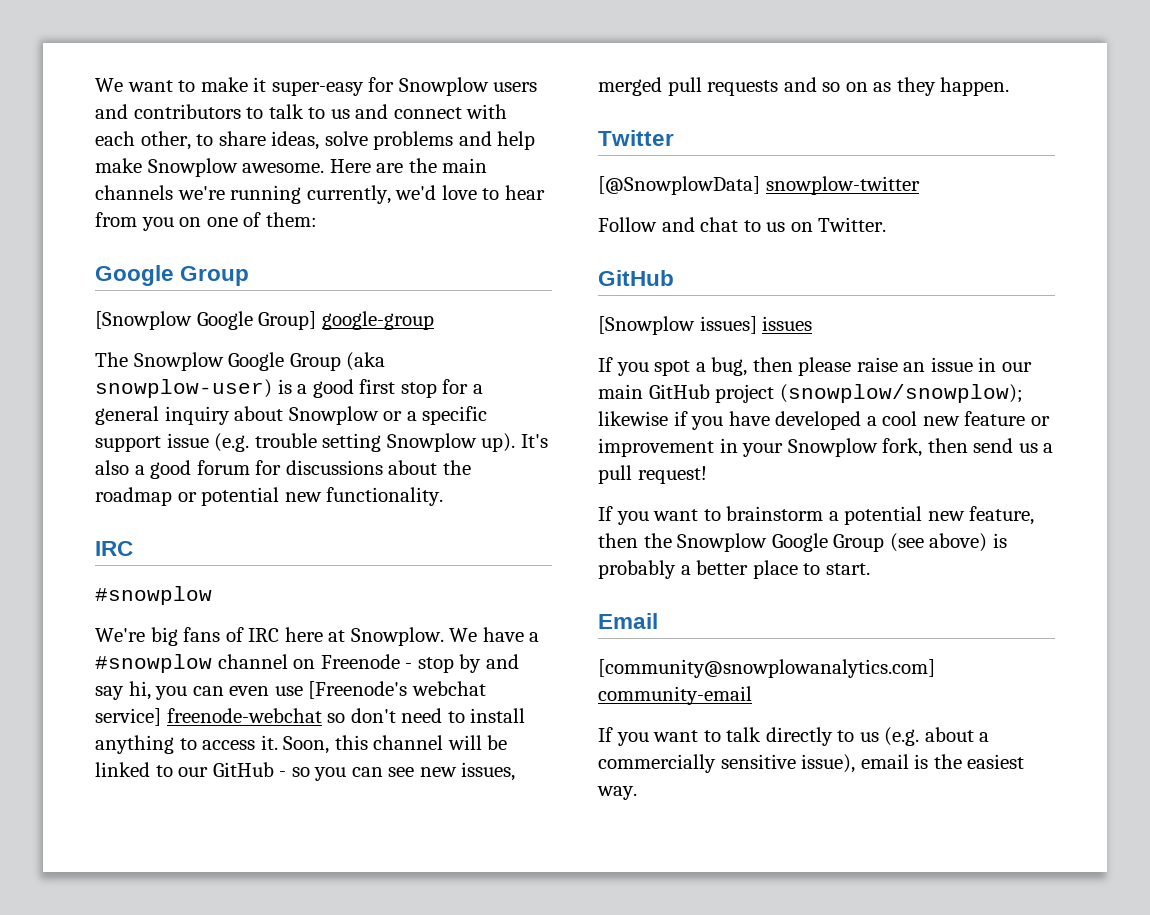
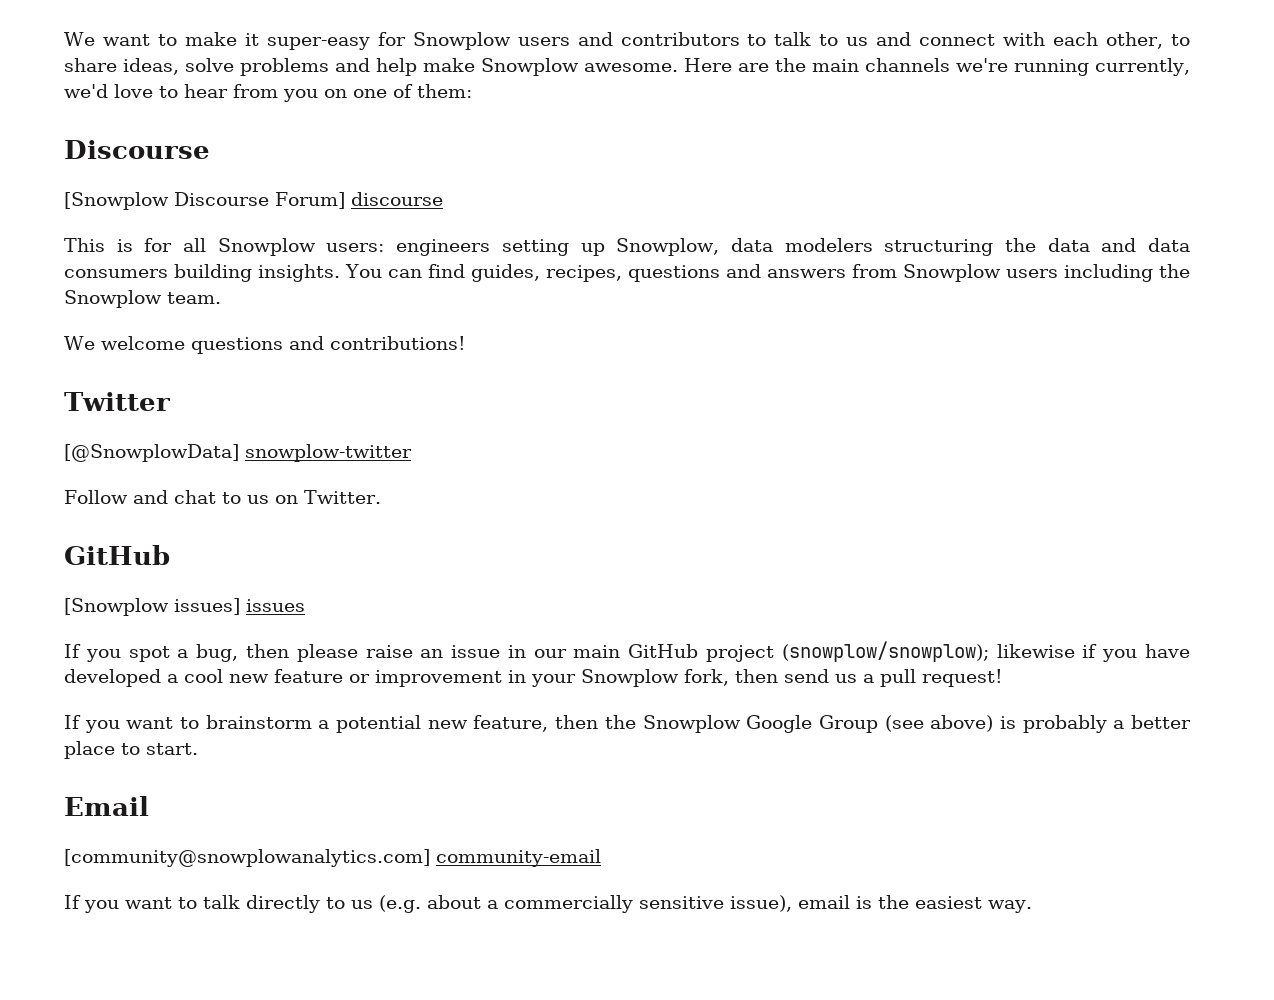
[95,265,250,286] [95,311,434,330] [95,352,386,371] [95,379,483,398] [95,406,488,425] [95,433,548,452] [95,460,471,479] [95,487,444,506] [95,541,133,556] [95,586,212,605] [95,627,540,646] [95,654,519,673] [95,681,486,700] [95,708,526,726] [95,735,508,754] [95,762,516,781] [598,77,1010,96] Google Group // [Snowplow Google Group] google-group // The Snowplow Google Group (aka snowplow-user) is a good first stop for a general inquiry about Snowplow or a specific support issue (e.g. trouble setting Snowplow up). It's also a good forum for discussions about the roadmap or potential new functionality. // IRC // #snowplow // We're big fans of IRC here at Snowplow. We have a #snowplow channel on Freenode - stop by and say hi, you can even use [Freenode's webchat service] freenode-webchat so don't need to install anything to access it. Soon, this channel will be linked to our GitHub - so you can see new issues, merged pull requests and so on as they happen. -> [64,140,210,159] [64,192,443,210] [64,238,1190,256] [64,264,1190,282] [64,290,221,308] [64,336,466,354] Discourse // [Snowplow Discourse Forum] discourse // This is for all Snowplow users: engineers setting up Snowplow, data modelers structuring the data and data consumers building insights. You can find guides, recipes, questions and answers from Snowplow users including the Snowplow team. // We welcome questions and contributions!

